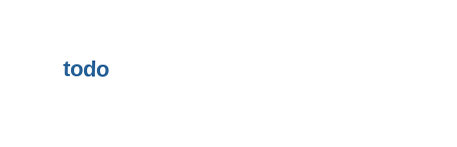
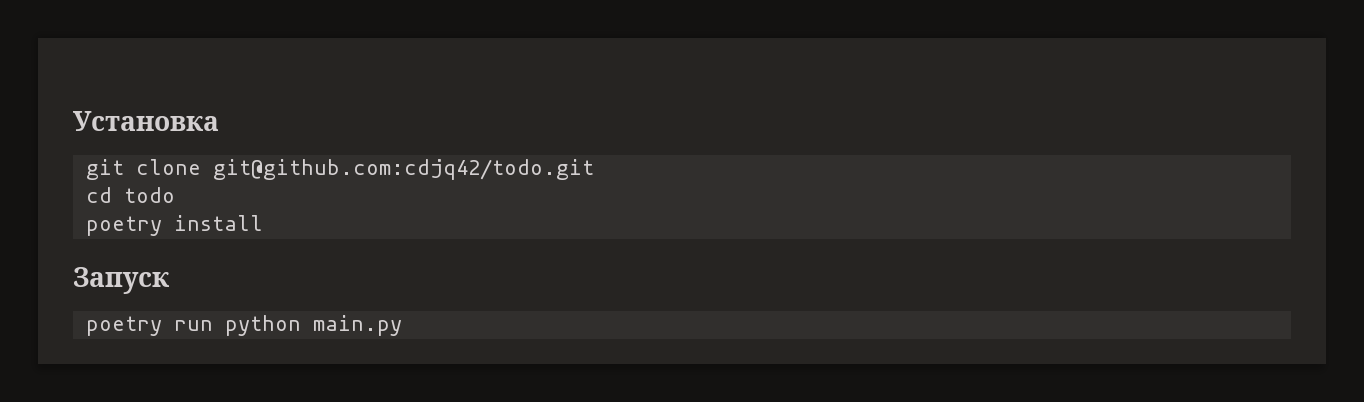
[62,59,110,77] todo -> [73,111,219,131] [85,159,594,180] [85,187,175,203] [85,215,263,236] [73,267,170,294] [85,315,402,336] Установка // git clone git@github.com:cdjq42/todo.git // cd todo // poetry install // Запуск // poetry run python main.py

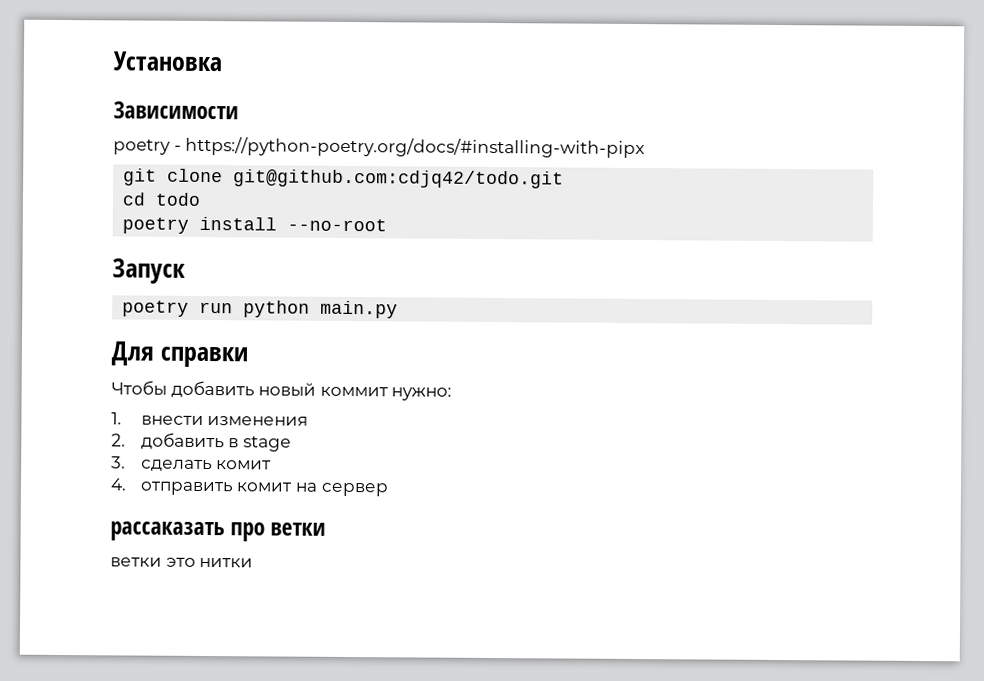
(219, 121) none -> [113,101,239,120] [113,136,646,159] // Зависимости // poetry - https://python-poetry.org/docs/#installing-with-pipx
(263, 223) none -> [287,218,388,232] --no-root
(402, 325) none -> [111,341,249,368] [111,380,453,401] [111,412,309,426] [111,432,291,452] [111,456,272,473] [110,478,389,497] [110,521,327,542] [110,557,254,568] // Для справки // Чтобы добавить новый коммит нужно: // 1. внести изменения // 2. добавить в stage // 3. сделать комит // 4. отправить комит на сервер // рассаказать про ветки // ветки это нитки

